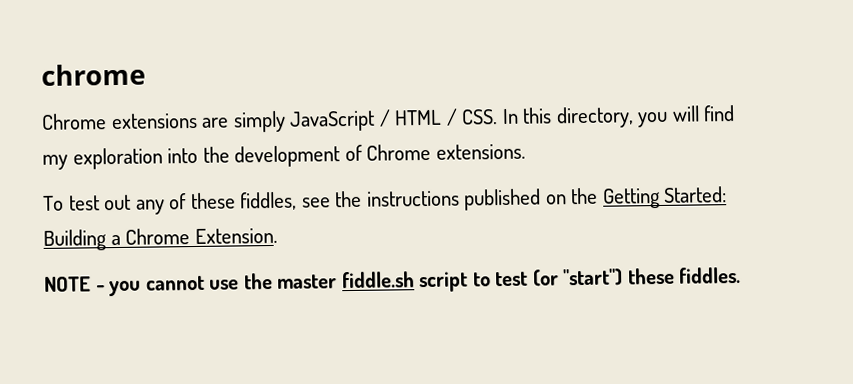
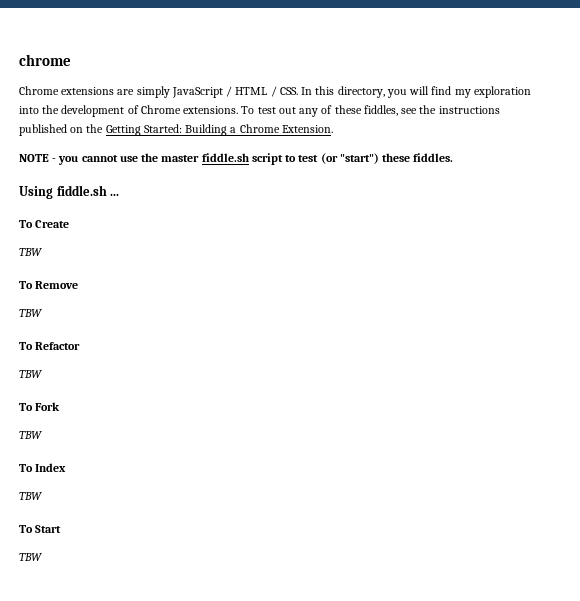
(526, 151) // -> (239, 110) none
(742, 275) none -> [19,185,120,199] [19,220,70,228] [19,248,43,256] [19,281,79,289] [19,309,43,317] [19,342,81,350] [19,370,43,378] [19,402,61,411] [19,431,43,439] [19,463,67,472] [19,492,43,500] [19,525,62,533] [19,553,43,561] // Using fiddle.sh ... // To Create // TBW // To Remove // TBW // To Refactor // TBW // To Fork // TBW // To Index // TBW // To Start // TBW

